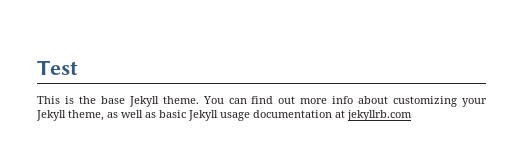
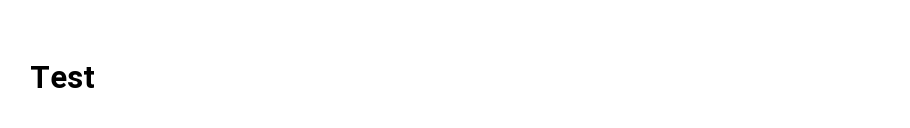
[37,96,488,107] [36,110,412,121] // This is the base Jekyll theme. You can find out more info about customizing your Jekyll theme, as well as basic Jekyll usage documentation at jekyllrb.com -> (95, 77) none

